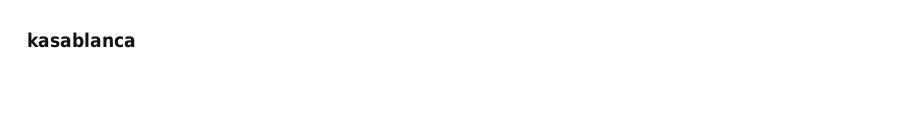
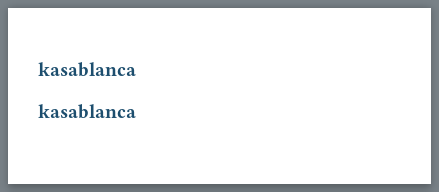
[27,32,136,48] kasablanca -> [38,62,136,77] [38,104,136,119] kasablanca // kasablanca

